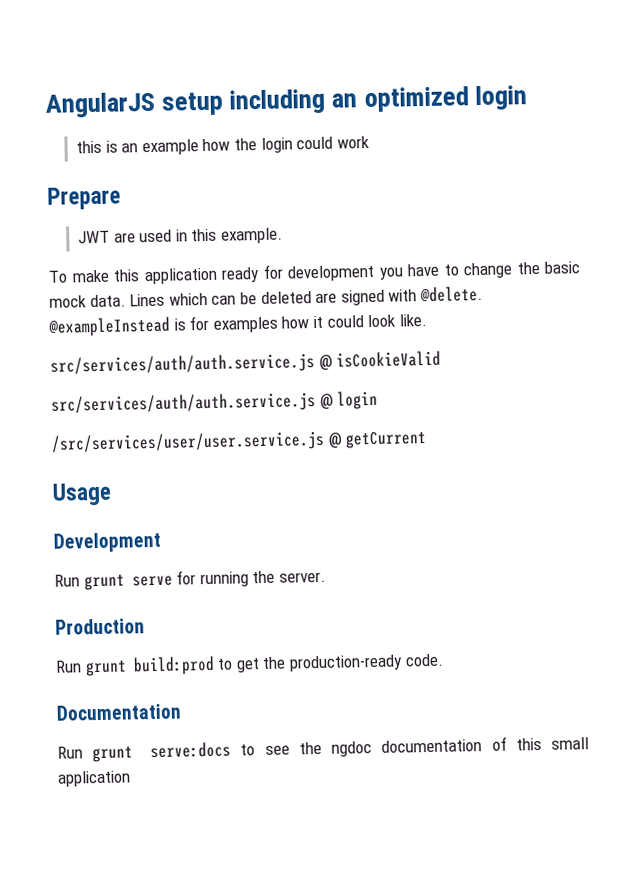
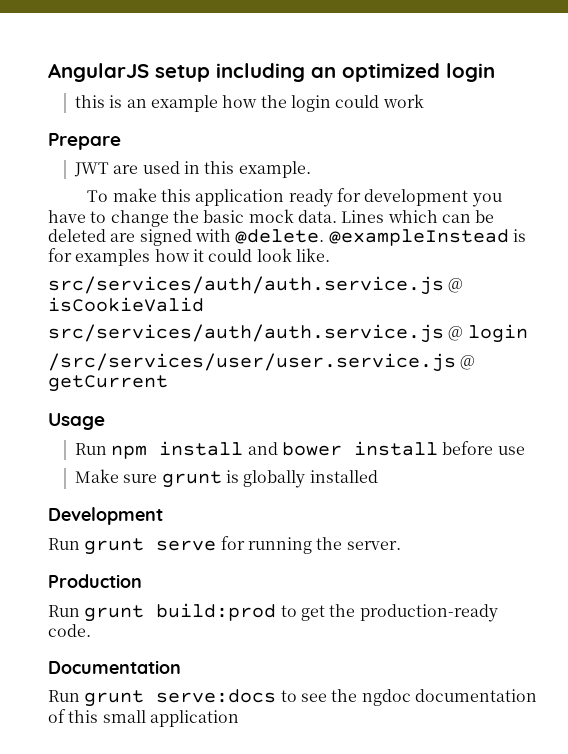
(112, 494) none -> [75,441,525,459] [75,469,378,488] // Run npm install and bower install before use // Make sure grunt is globally installed

